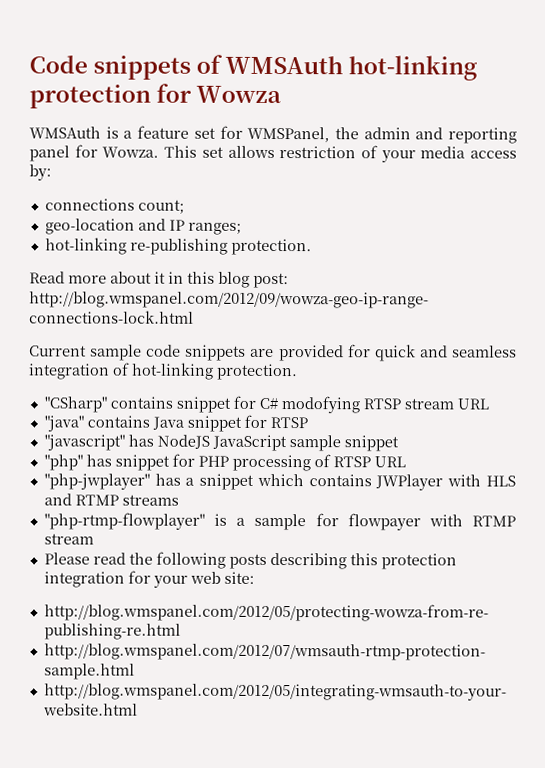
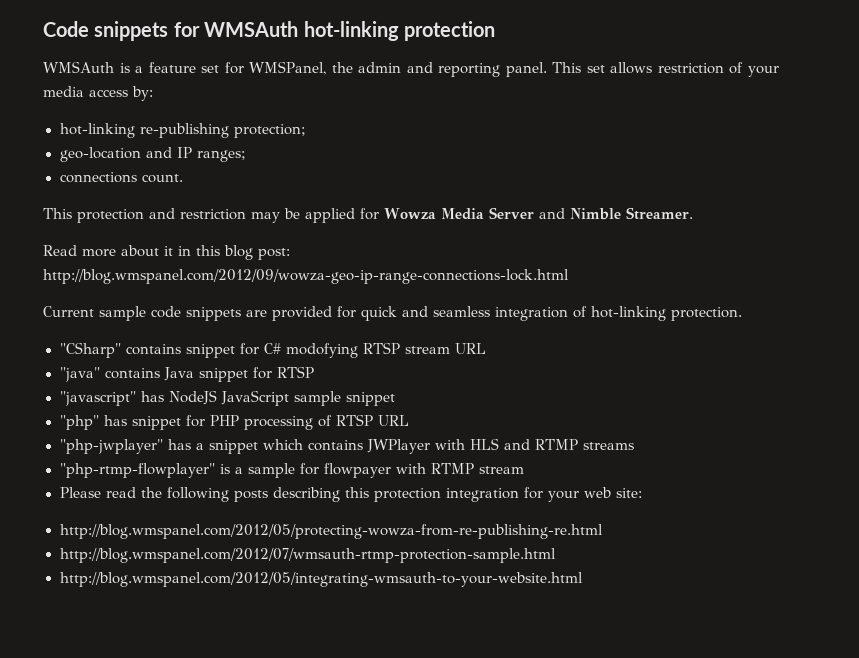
[196,54,224,74] of -> [173,22,200,37] for
[156,83,283,104] for Wowza -> (495, 31) none
[29,144,160,162] panel for Wowza. -> [505,62,547,77] panel.
[44,198,185,214] connections count; -> [59,123,306,138] hot-linking re-publishing protection;
[44,237,312,256] hot-linking re-publishing protection. -> [59,172,183,183] [43,207,693,223] connections count. // This protection and restriction may be applied for Wowza Media Server and Nimble Streamer.

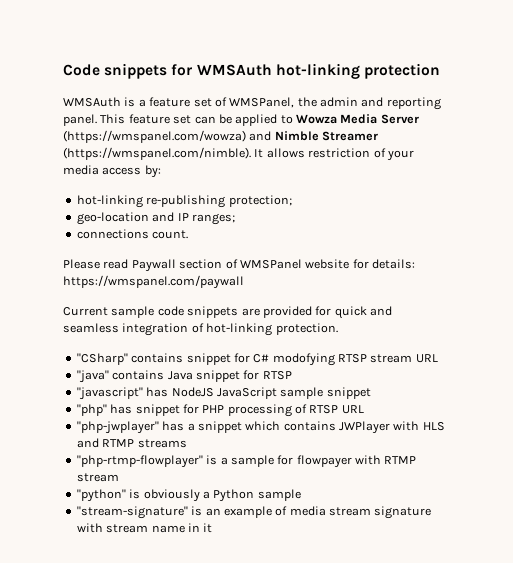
[224,62,244,74] for -> [214,97,227,107] of
[586,65,605,73] set -> [128,114,419,126] [63,130,379,143] [63,147,264,160] feature set can be applied to Wowza Media Server (https://wmspanel.com/wowza) and Nimble Streamer (https://wmspanel.com/nimble). It
[43,207,693,223] [43,245,290,260] [43,269,569,284] This protection and restriction may be applied for Wowza Media Server and Nimble Streamer. // Read more about it in this blog post: http://blog.wmspanel.com/2012/09/wowza-geo-ip-range-connections-lock.html -> [63,259,415,272] [63,275,244,289] Please read Paywall section of WMSPanel website for details: https://wmspanel.com/paywall
[59,487,642,502] [59,524,603,539] [59,548,556,563] [59,572,583,587] Please read the following posts describing this protection integration for your web site: // http://blog.wmspanel.com/2012/05/protecting-wowza-from-re-publishing-re.html // http://blog.wmspanel.com/2012/07/wmsauth-rtmp-protection-sample.html // http://blog.wmspanel.com/2012/05/integrating-wmsauth-to-your-website.html -> [76,489,301,502] [76,506,432,519] [76,523,213,533] "python" is obviously a Python sample // "stream-signature" is an example of media stream signature with stream name in it

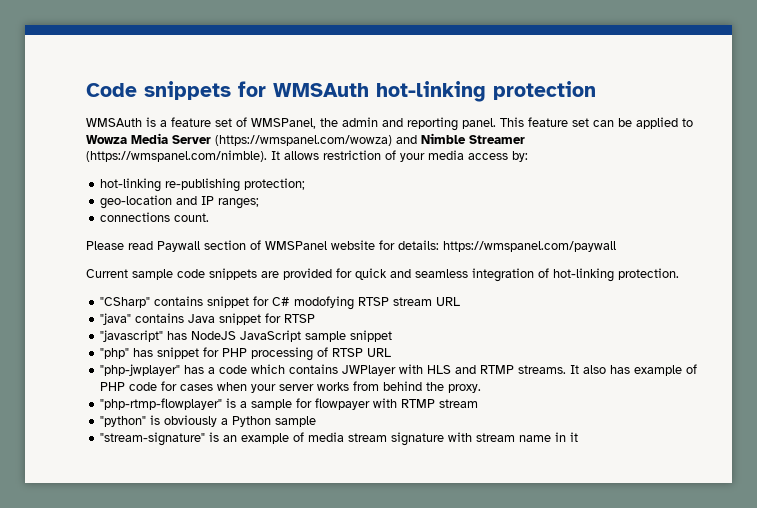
[197,421,242,433] snippet -> [219,365,248,374] code
[137,439,187,448] streams -> [518,364,698,376] [100,381,482,393] streams. It also has example of PHP code for cases when your server works from behind the proxy.

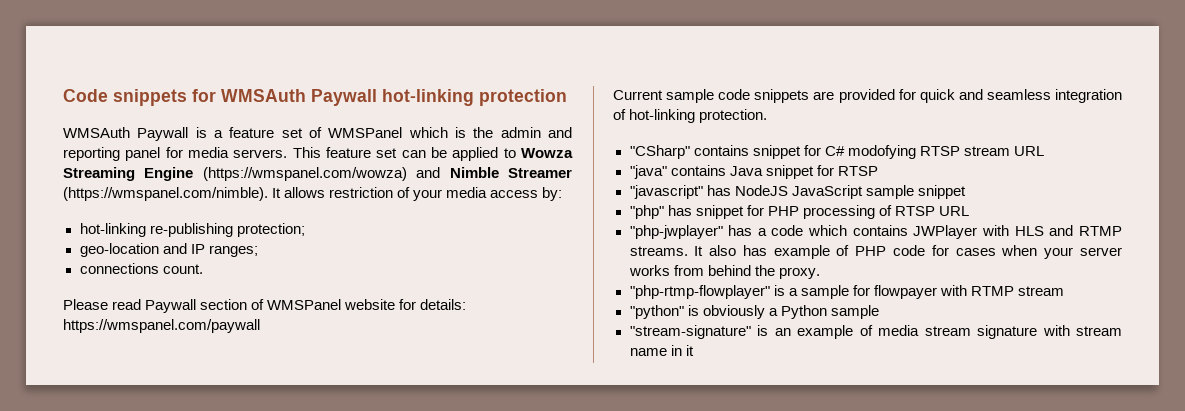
(369, 90) none -> [311,89,377,106] Paywall
(142, 122) none -> [137,127,189,141] Paywall
[251,118,316,129] WMSPanel, -> [328,127,466,138] WMSPanel which is
[462,118,496,129] panel. -> [125,147,288,161] panel for media servers.
[131,133,211,144] Media Server -> [63,167,194,181] Streaming Engine

